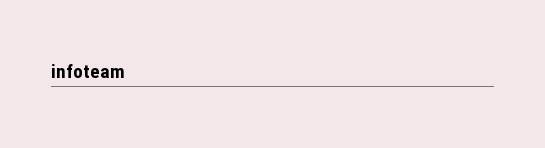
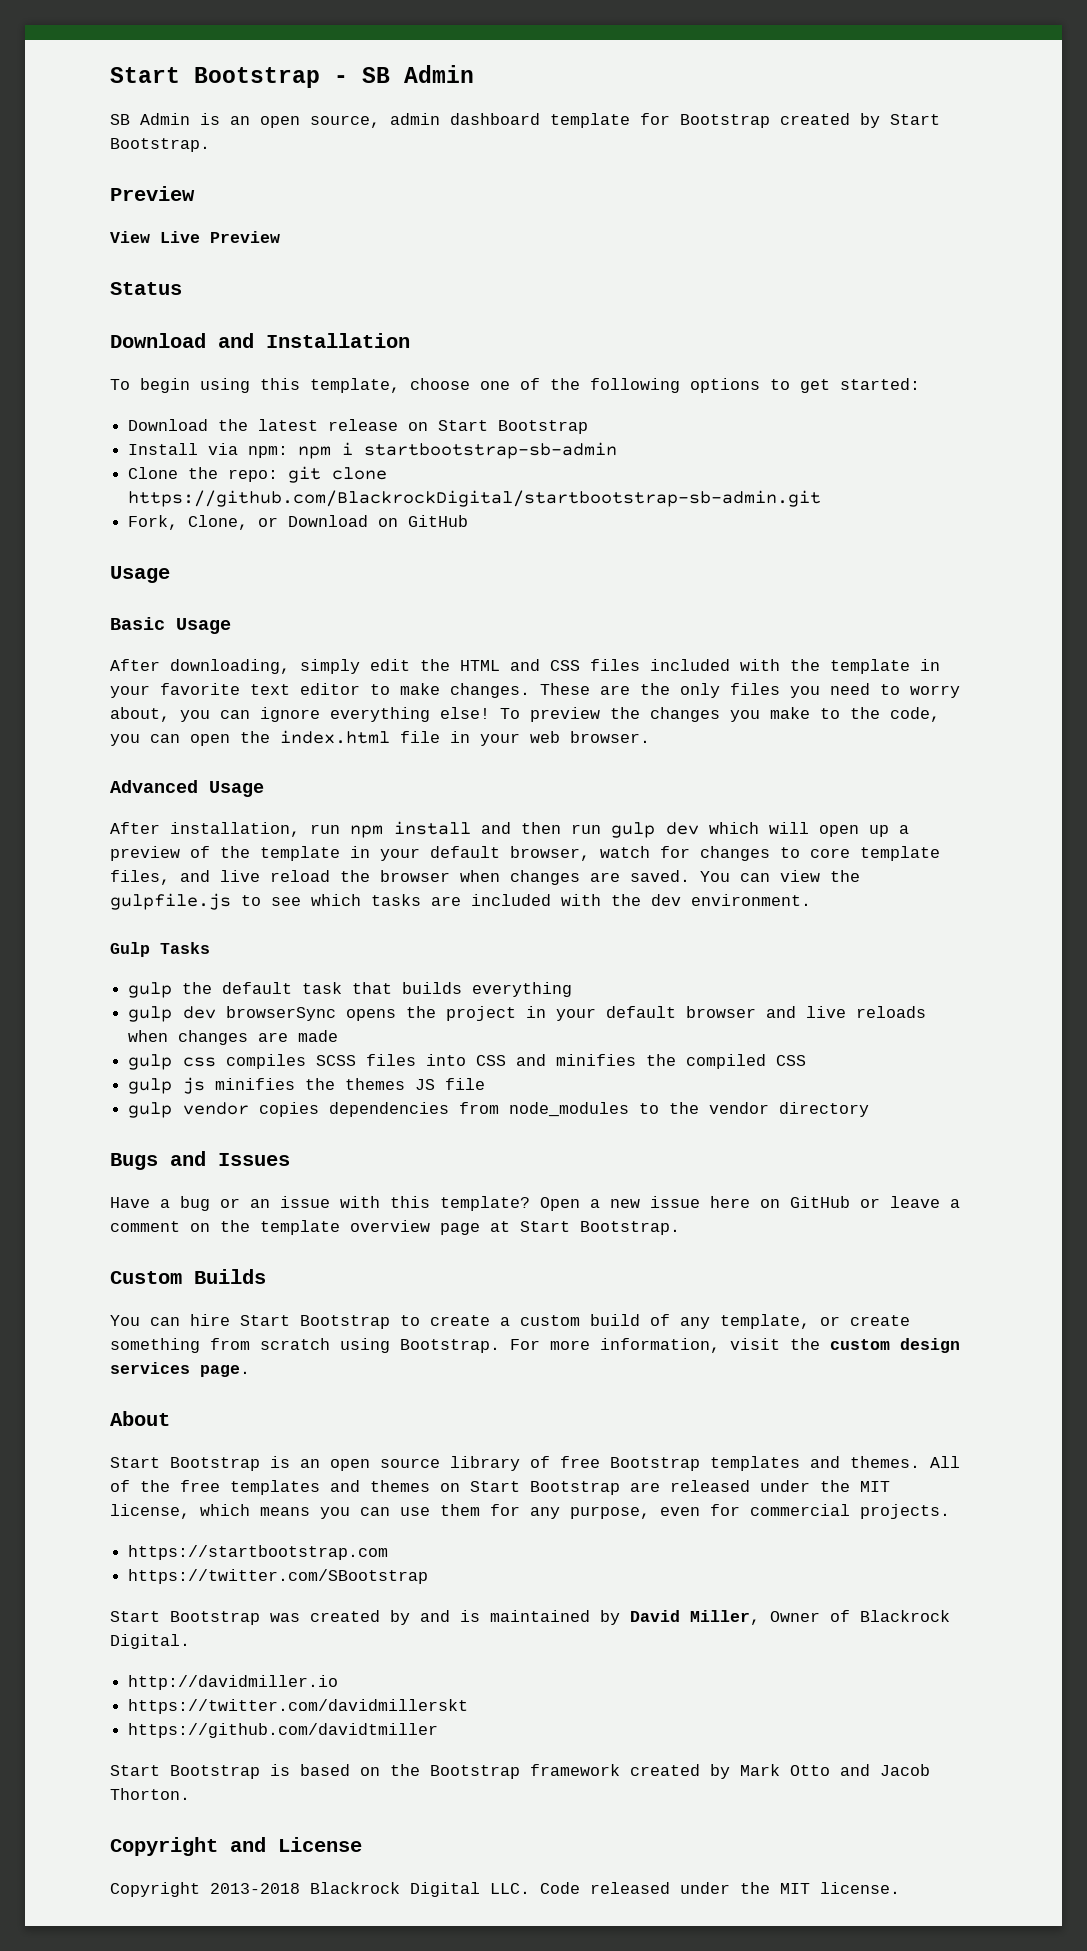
[51,64,125,78] infoteam -> [110,65,474,88] [110,113,940,128] [110,138,210,152] [110,186,195,201] [110,231,280,243] [110,282,182,295] [110,333,410,348] [110,378,920,393] [128,419,589,434] [128,442,618,459] [128,466,388,483] [128,490,822,507] [128,515,469,530] [110,566,170,583] [110,617,231,634] [110,659,940,674] [110,683,960,698] [110,707,940,722] [110,730,650,746] [110,780,264,797] [110,821,909,838] [110,846,940,861] [110,870,860,885] [110,893,811,910] [110,942,210,957] [128,982,573,998] [128,1006,927,1022] [128,1030,339,1045] [128,1054,807,1070] [128,1077,486,1094] [128,1102,870,1118] [110,1151,290,1170] [110,1196,960,1211] [110,1220,680,1235] [110,1269,266,1284] [110,1314,910,1329] [110,1338,960,1353] [110,1362,250,1377] [110,1411,170,1426] [110,1456,960,1471] [110,1480,890,1495] [110,1504,950,1519] [128,1545,389,1560] [128,1569,429,1584] [110,1610,950,1625] [110,1634,190,1649] [128,1675,339,1690] [128,1699,469,1714] [128,1723,439,1738] [110,1764,930,1779] [110,1788,190,1800] [110,1837,362,1856] [110,1882,900,1897] Start Bootstrap - SB Admin // SB Admin is an open source, admin dashboard template for Bootstrap created by Start Bootstrap. // Preview // View Live Preview // Status // Download and Installation // To begin using this template, choose one of the following options to get started: // Download the latest release on Start Bootstrap // Install via npm: npm i startbootstrap-sb-admin // Clone the repo: git clone https://github.com/BlackrockDigital/startbootstrap-sb-admin.git // Fork, Clone, or Download on GitHub // Usage // Basic Usage // After downloading, simply edit the HTML and CSS files included with the template in your favorite text editor to make changes. These are the only files you need to worry about, you can ignore everything else! To preview the changes you make to the code, you can open the index.html file in your web browser. // Advanced Usage // After installation, run npm install and then run gulp dev which will open up a preview of the template in your default browser, watch for changes to core template files, and live reload the browser when changes are saved. You can view the gulpfile.js to see which tasks are included with the dev environment. // Gulp Tasks // gulp the default task that builds everything // gulp dev browserSync opens the project in your default browser and live reloads when changes are made // gulp css compiles SCSS files into CSS and minifies the compiled CSS // gulp js minifies the themes JS file // gulp vendor copies dependencies from node_modules to the vendor directory // Bugs and Issues // Have a bug or an issue with this template? Open a new issue here on GitHub or leave a comment on the template overview page at Start Bootstrap. // Custom Builds // You can hire Start Bootstrap to create a custom build of any template, or create something from scratch using Bootstrap. For more information, visit the custom design services page. // About // Start Bootstrap is an open source library of free Bootstrap templates and themes. All of the free templates and themes on Start Bootstrap are released under the MIT license, which means you can use them for any purpose, even for commercial projects. // https://startbootstrap.com // https://twitter.com/SBootstrap // Start Bootstrap was created by and is maintained by David Miller, Owner of Blackrock Digital. // http://davidmiller.io // https://twitter.com/davidmillerskt // https://github.com/davidtmiller // Start Bootstrap is based on the Bootstrap framework created by Mark Otto and Jacob Thorton. // Copyright and License // Copyright 2013-2018 Blackrock Digital LLC. Code released under the MIT license.

